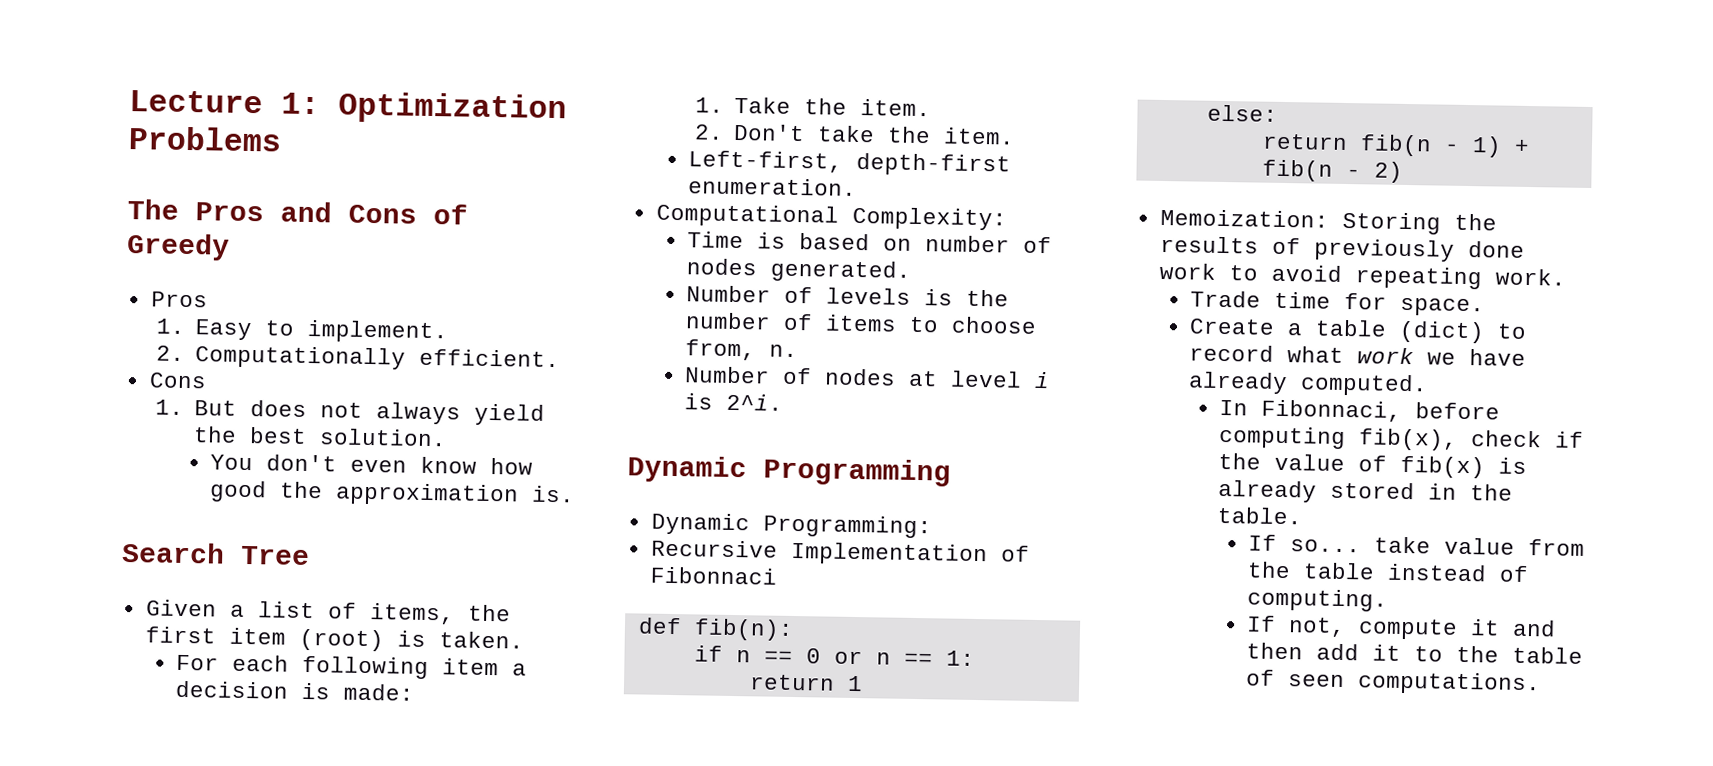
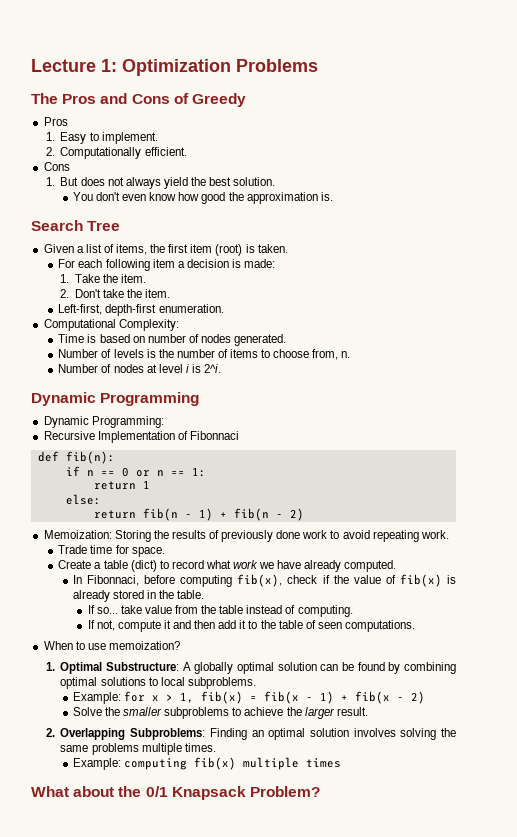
(1541, 683) none -> [43,641,180,650] [45,662,456,674] [60,677,256,689] [72,691,426,704] [72,707,368,719] [45,728,456,740] [60,743,216,755] [72,757,342,770] [31,786,320,800] // When to use memoization? // 1. Optimal Substructure: A globally optimal solution can be found by combining optimal solutions to local subproblems. // Example: for x > 1, fib(x) = fib(x - 1) + fib(x - 2) // Solve the smaller subproblems to achieve the larger result. // 2. Overlapping Subproblems: Finding an optimal solution involves solving the same problems multiple times. // Example: computing fib(x) multiple times // What about the 0/1 Knapsack Problem?

